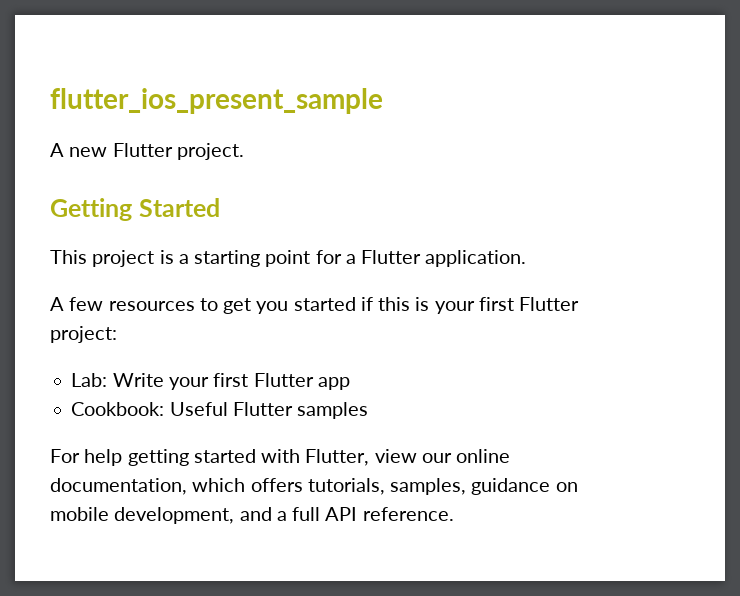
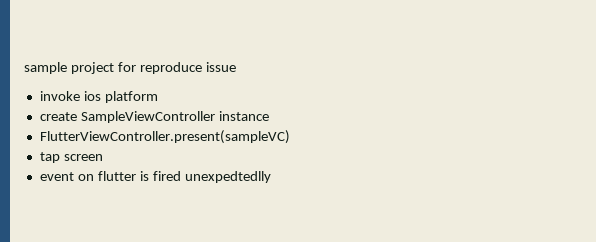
[50,88,383,114] [50,143,244,160] [50,198,220,221] [50,250,527,267] [50,297,580,314] [50,326,117,343] [71,373,350,390] [71,402,369,419] [50,449,511,466] [50,478,578,495] [50,507,454,524] flutter_ios_present_sample // A new Flutter project. // Getting Started // This project is a starting point for a Flutter application. // A few resources to get you started if this is your first Flutter project: // Lab: Write your first Flutter app // Cookbook: Useful Flutter samples // For help getting started with Flutter, view our online documentation, which offers tutorials, samples, guidance on mobile development, and a full API reference. -> [24,62,236,74] [39,91,158,103] [39,111,269,123] [39,130,290,144] [39,152,103,163] [39,171,271,183] sample project for reproduce issue // invoke ios platform // create SampleViewController instance // FlutterViewController.present(sampleVC) // tap screen // event on flutter is fired unexpedtedlly

